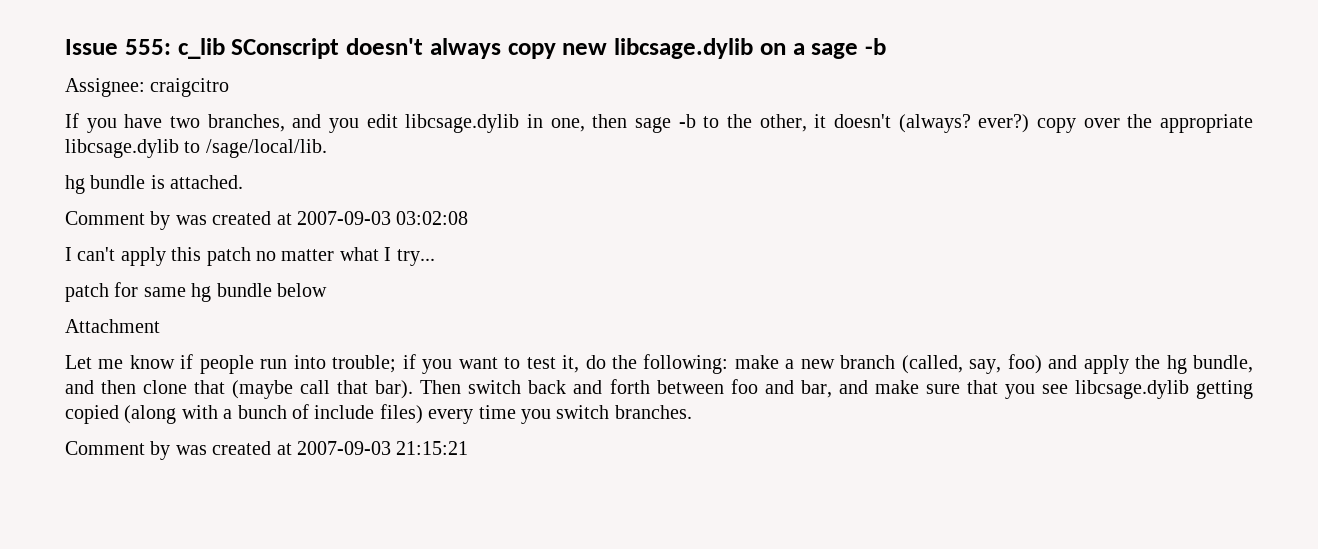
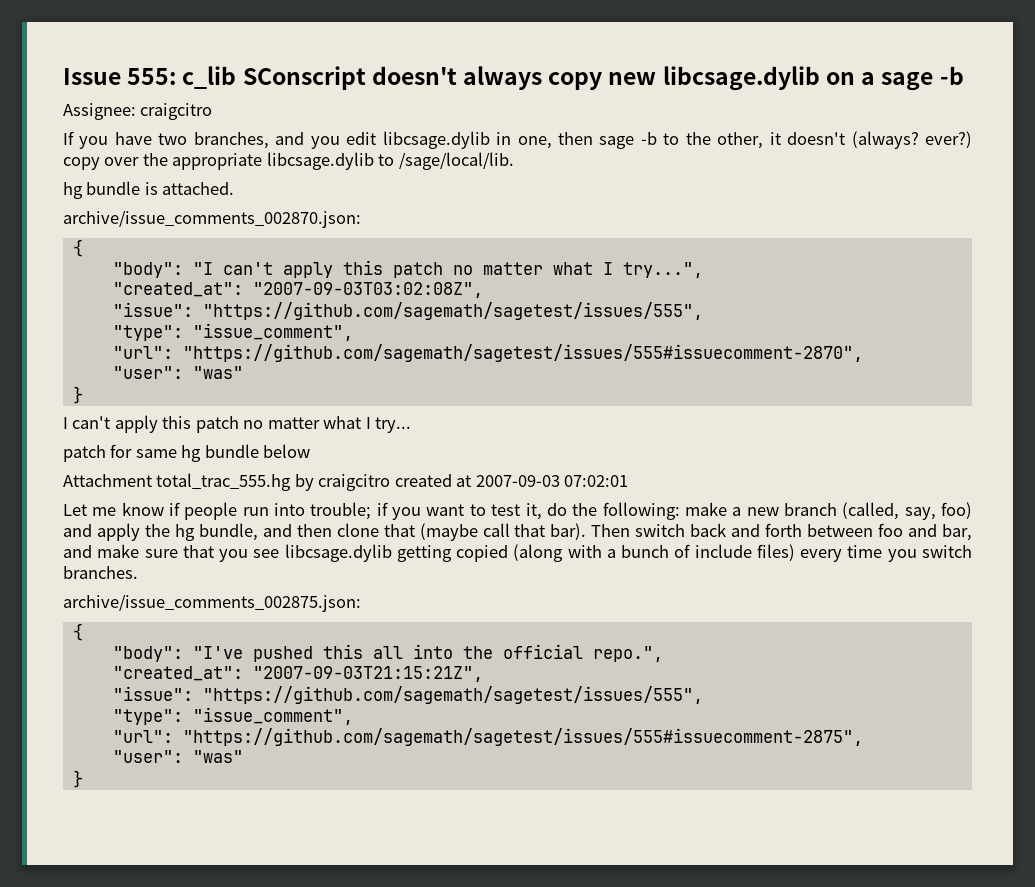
[65,211,469,230] Comment by was created at 2007-09-03 03:02:08 -> [63,210,361,228] [72,239,83,257] [112,260,703,278] [112,282,483,298] [112,302,703,320] [112,323,353,341] [112,344,863,362] [112,366,243,379] [72,386,83,404] archive/issue_comments_002870.json: // { // "body": "I can't apply this patch no matter what I try...", // "created_at": "2007-09-03T03:02:08Z", // "issue": "https://github.com/sagemath/sagetest/issues/555", // "type": "issue_comment", // "url": "https://github.com/sagemath/sagetest/issues/555#issuecomment-2870", // "user": "was" // }
(160, 326) none -> [156,473,629,491] total_trac_555.hg by craigcitro created at 2007-09-03 07:02:01
[65,441,469,460] Comment by was created at 2007-09-03 21:15:21 -> [63,594,361,612] [72,623,83,641] [112,644,663,662] [112,666,483,682] [112,686,703,704] [112,707,353,725] [112,728,863,746] [112,750,243,763] [72,770,83,788] archive/issue_comments_002875.json: // { // "body": "I've pushed this all into the official repo.", // "created_at": "2007-09-03T21:15:21Z", // "issue": "https://github.com/sagemath/sagetest/issues/555", // "type": "issue_comment", // "url": "https://github.com/sagemath/sagetest/issues/555#issuecomment-2875", // "user": "was" // }

